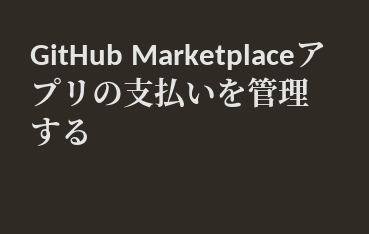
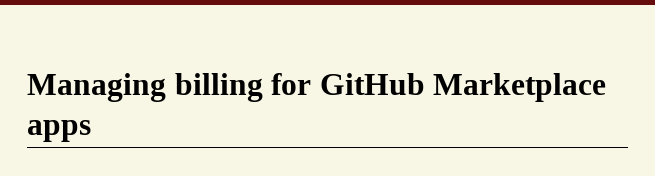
[30,42,327,70] [30,77,309,110] [30,117,92,147] GitHub Marketplaceアプリの支払いを管理する -> [27,73,607,102] [27,120,91,142] Managing billing for GitHub Marketplace apps

